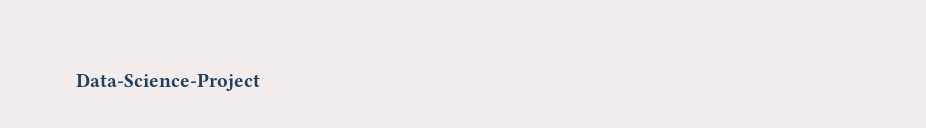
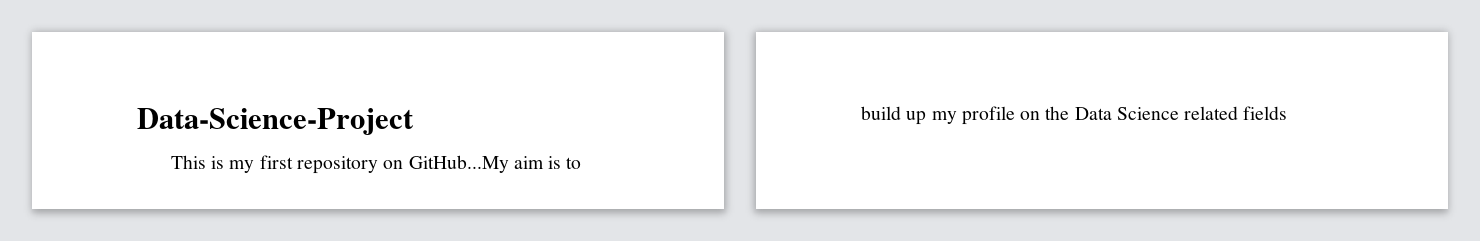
(260, 82) none -> [170,155,582,174] [861,106,1288,125] // This is my first repository on GitHub...My aim is to build up my profile on the Data Science related fields

